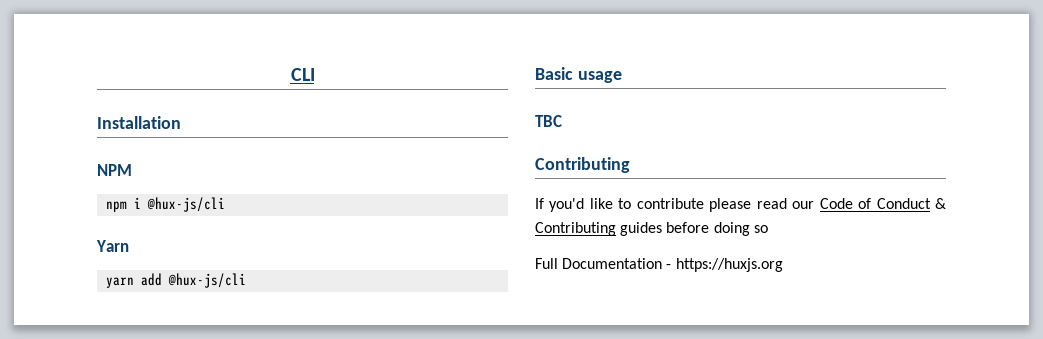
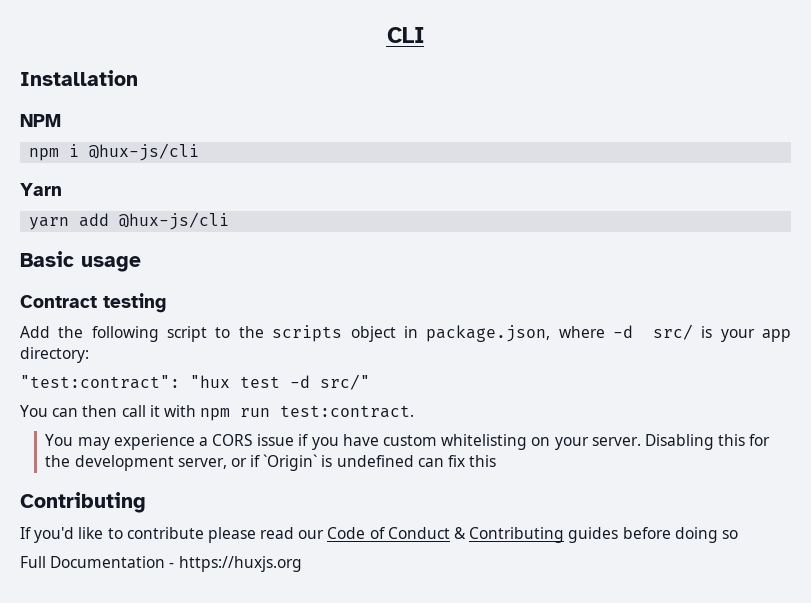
[535,115,562,127] TBC -> [20,293,166,313] [20,324,792,342] [20,347,89,363] [20,374,370,390] [20,405,415,421] [45,434,771,450] [45,454,497,471] Contract testing // Add the following script to the scripts object in package.json, where -d src/ is your app directory: // "test:contract": "hux test -d src/" // You can then call it with npm run test:contract. // You may experience a CORS issue if you have custom whitelisting on your server. Disabling this for the development server, or if `Origin` is undefined can fix this

